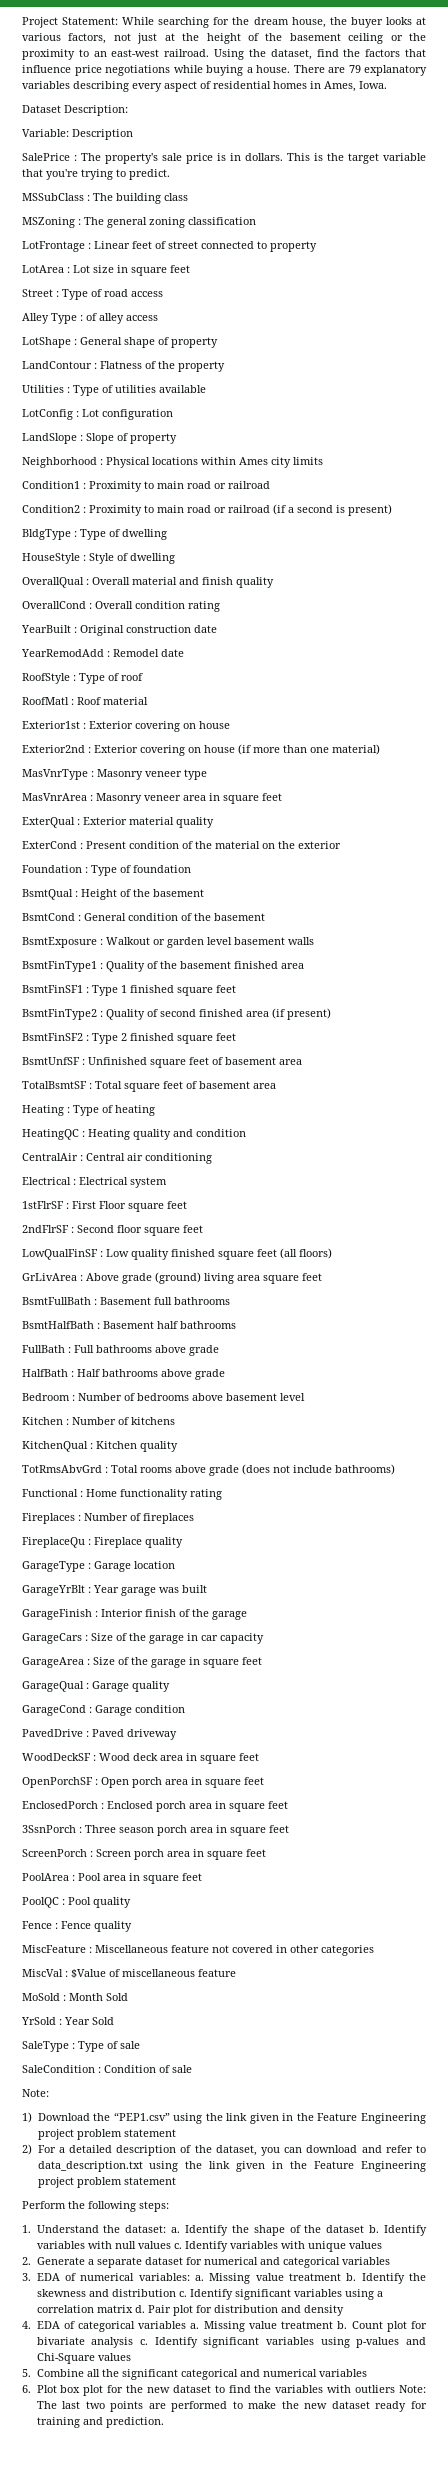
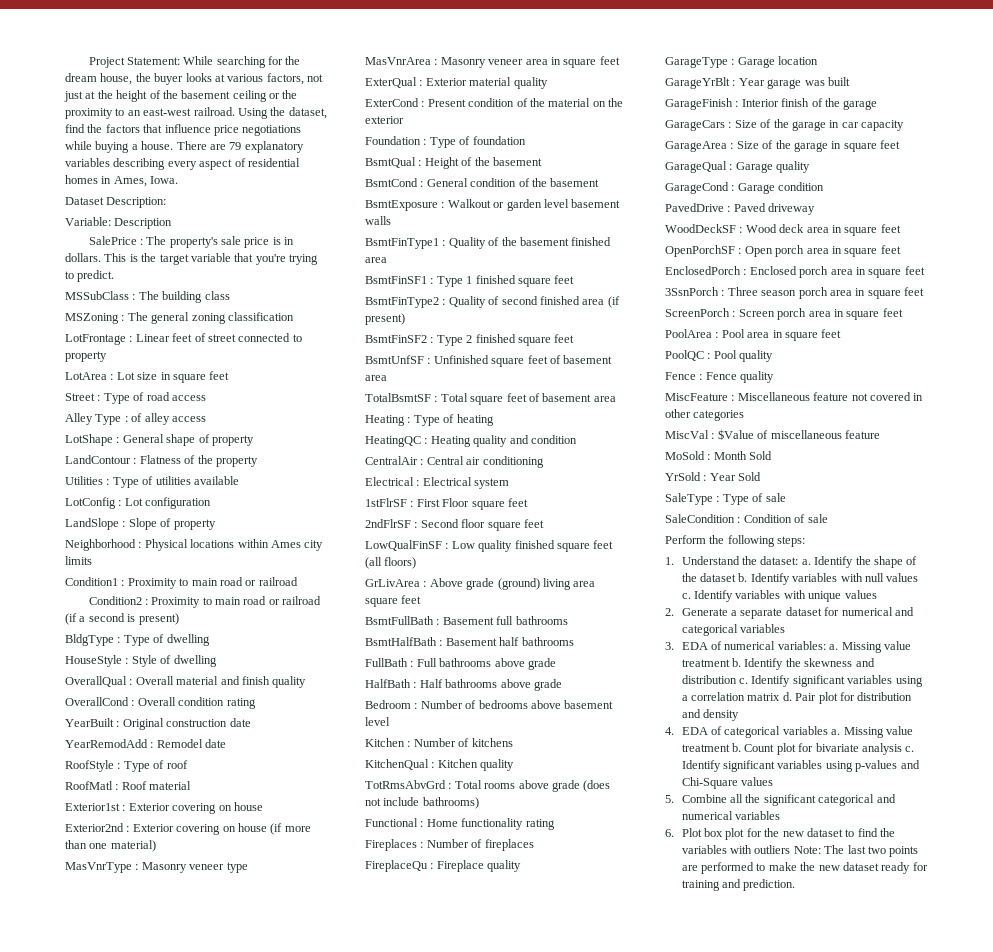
[22,2089,49,2097] [22,2112,427,2124] [37,2129,176,2140] [22,2144,426,2156] [37,2161,426,2172] [37,2177,176,2188] // Note: // 1) Download the “PEP1.csv” using the link given in the Feature Engineering project problem statement // 2) For a detailed description of the dataset, you can download and refer to data_description.txt using the link given in the Feature Engineering project problem statement -> (828, 518) none

